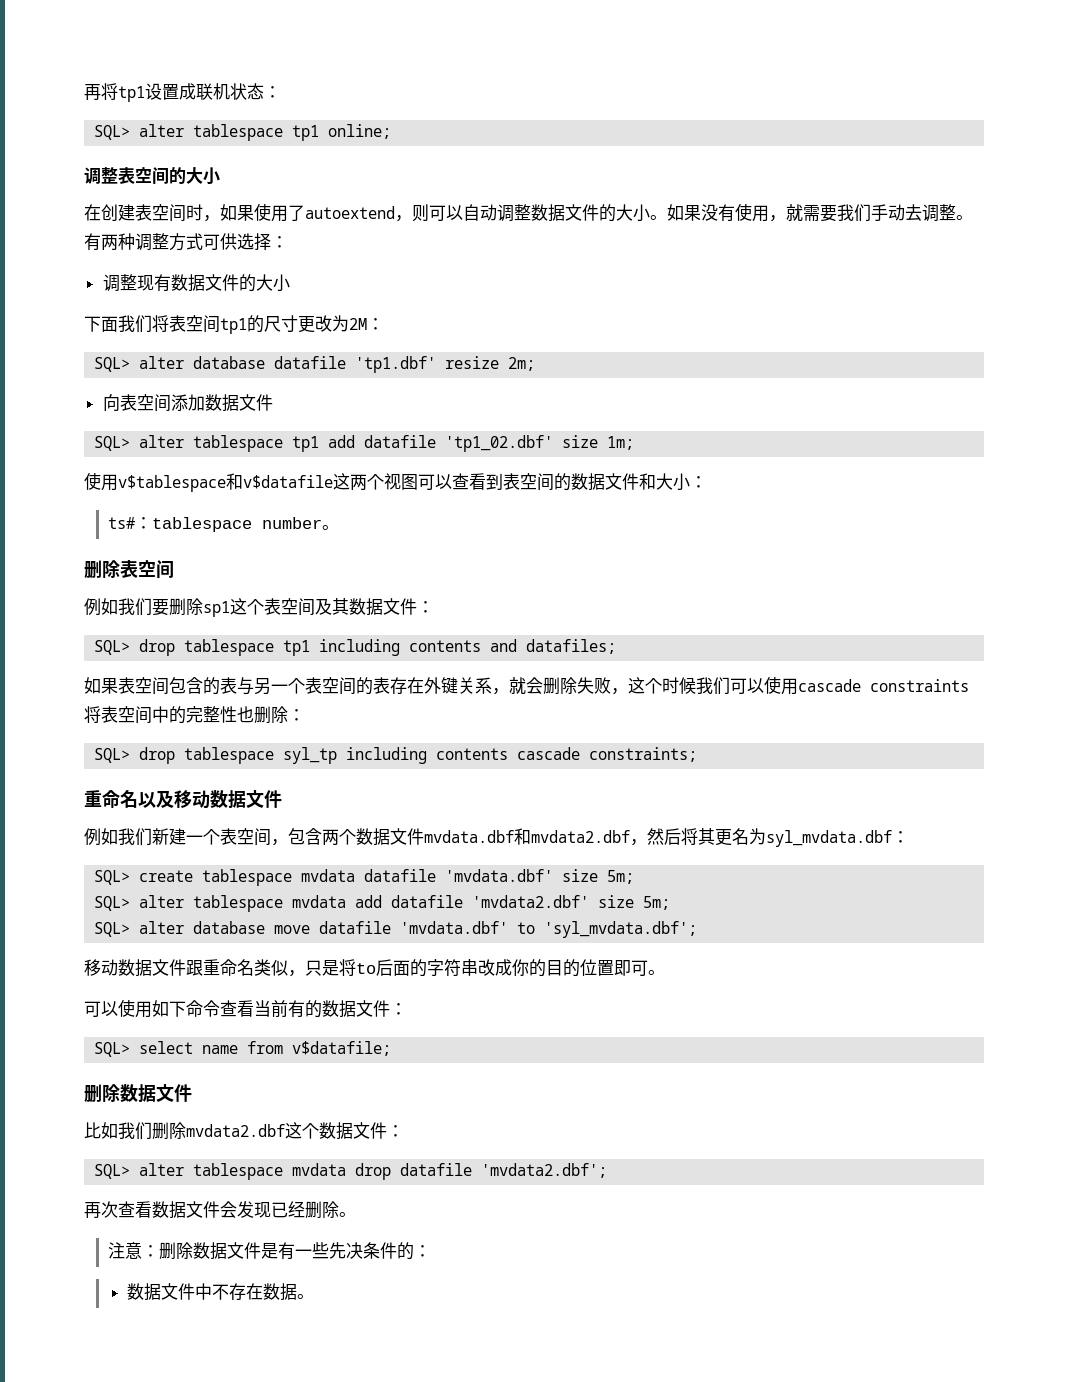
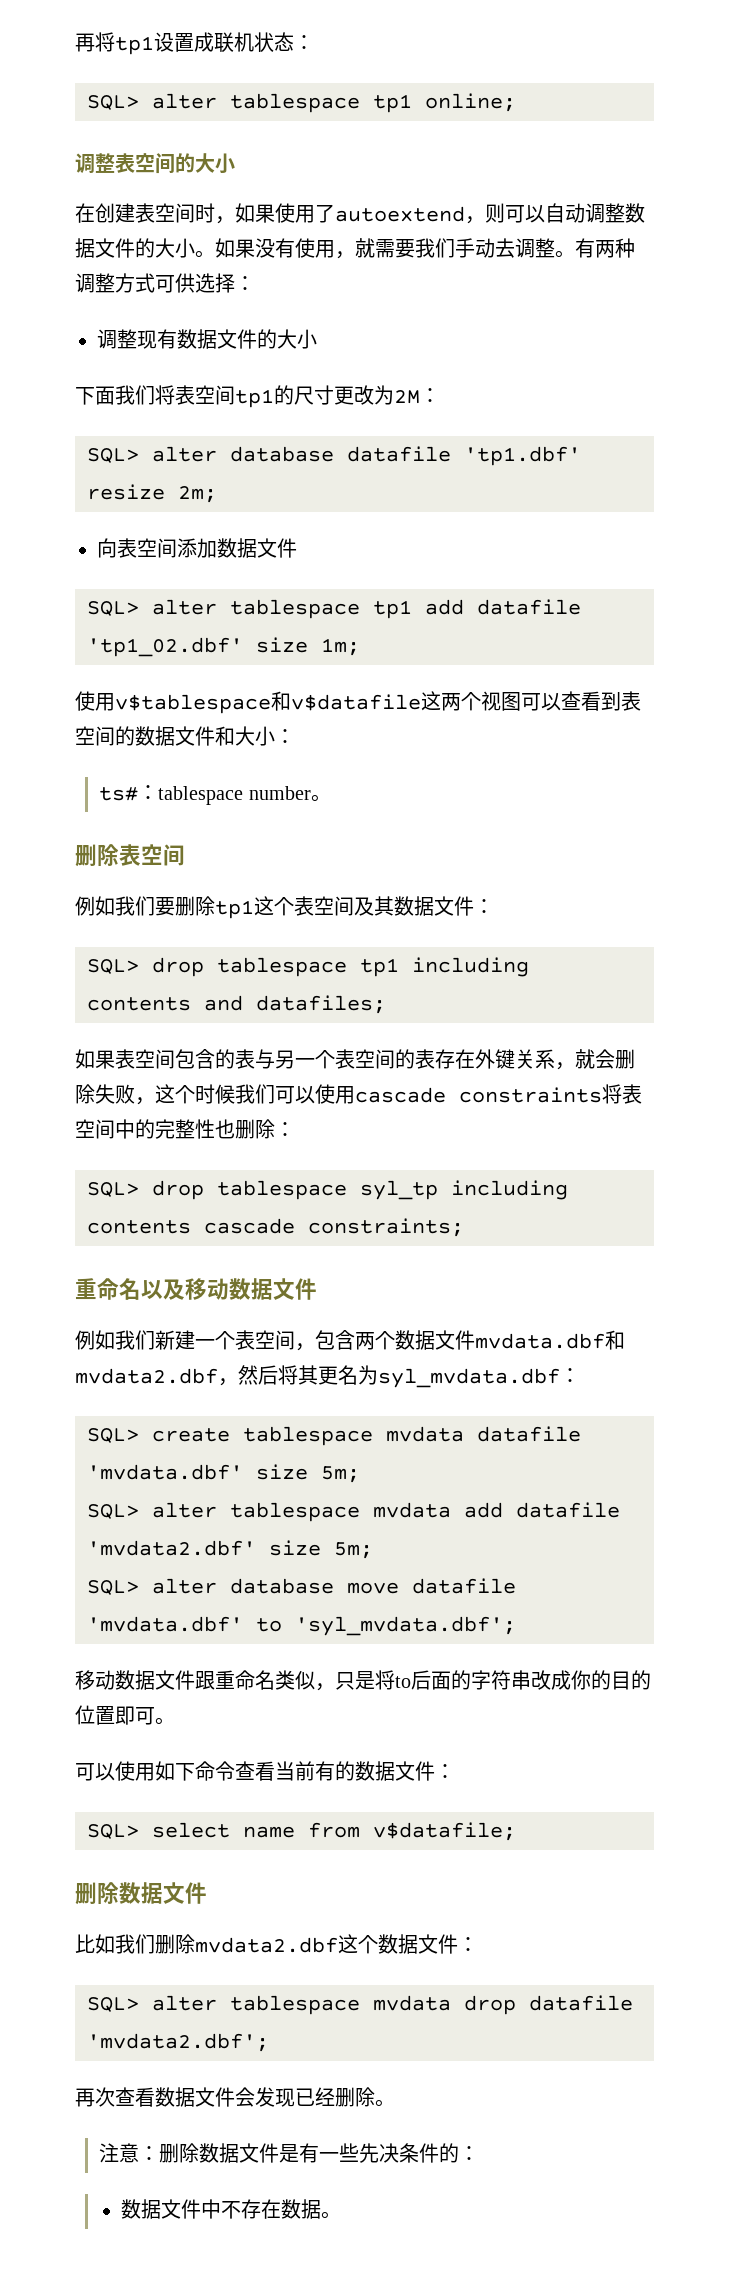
[203,601,230,617] sp1 -> [215,900,254,919] tp1

